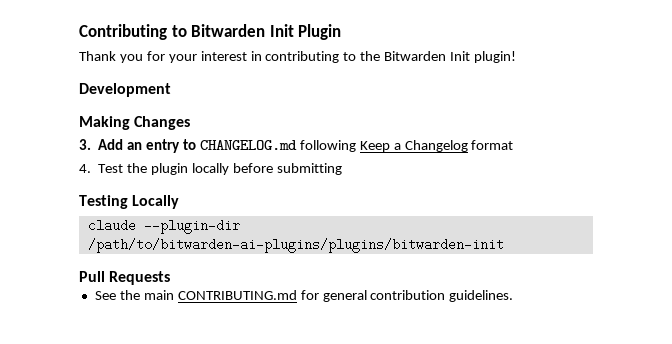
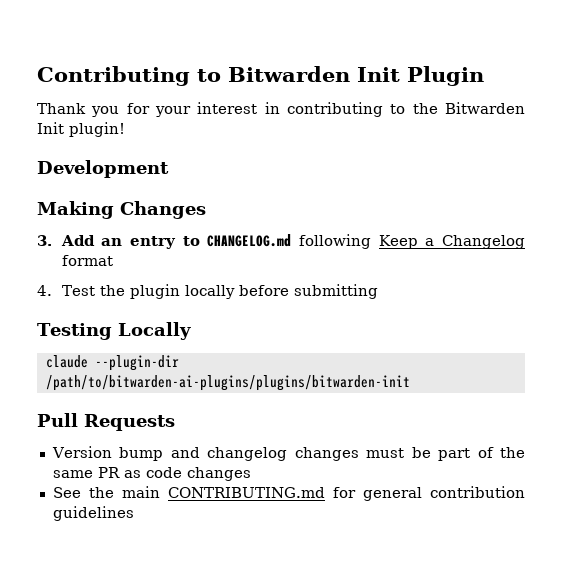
(171, 278) none -> [51,446,526,461] [52,467,251,481] // Version bump and changelog changes must be part of the same PR as code changes
[449,290,514,302] guidelines. -> [52,506,134,521] guidelines

